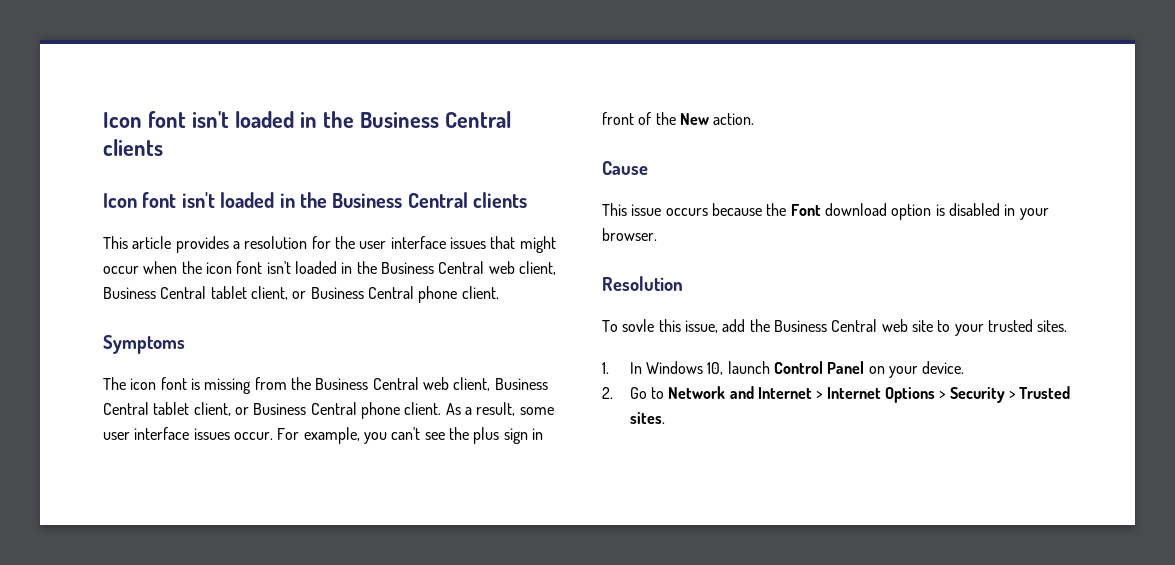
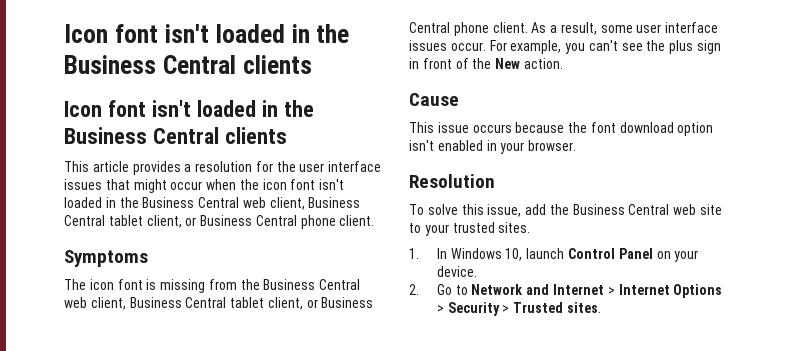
[790,204,821,216] Font -> [590,122,616,133] font
[935,203,1000,216] is disabled -> [409,140,483,151] isn't enabled
[622,319,655,332] sovle -> [427,204,458,215] solve

